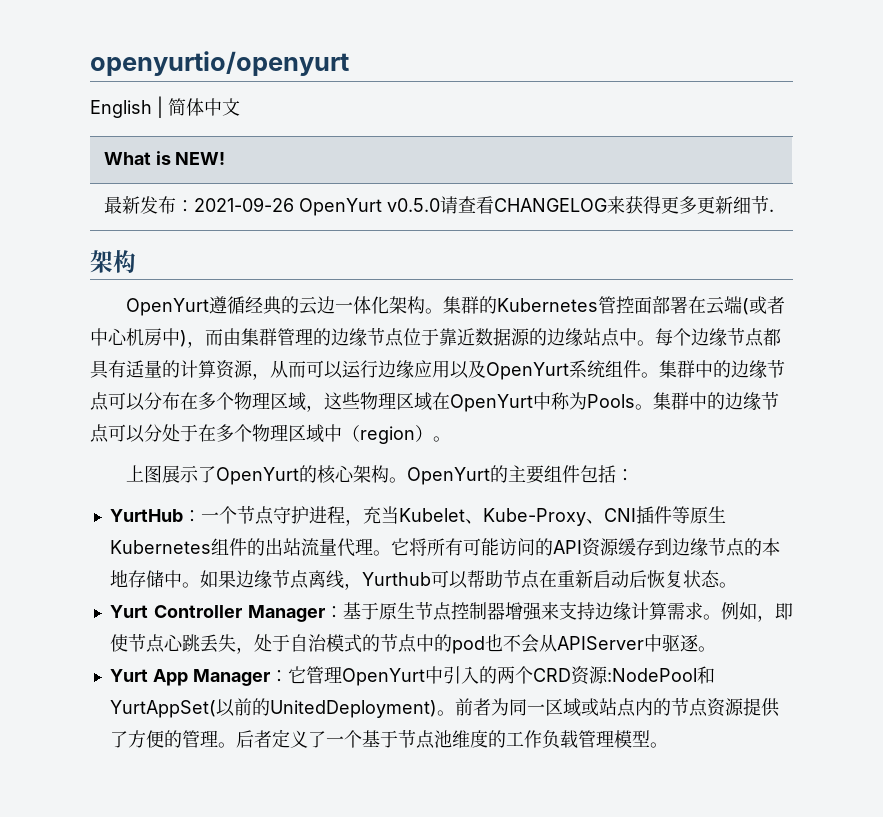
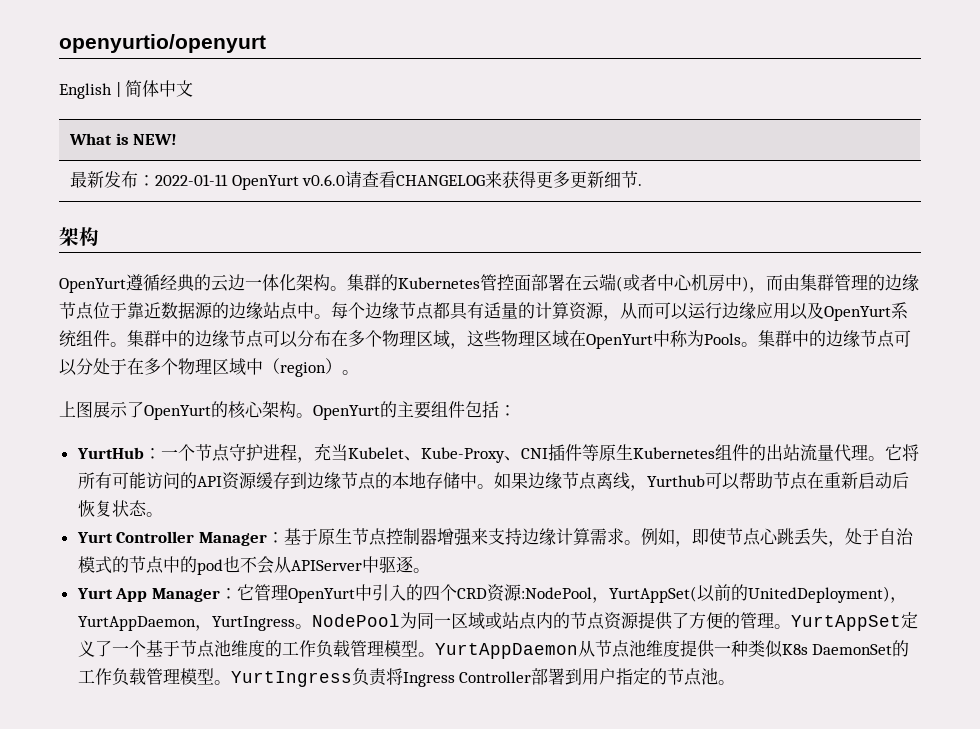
[193,197,440,216] 2021-09-26 OpenYurt v0.5.0 -> [155,174,346,190] 2022-01-11 OpenYurt v0.6.0
[496,666,515,684] 两 -> [422,585,440,601] 四
[696,666,715,684] 和 -> [591,597,609,603] ，
[436,698,491,716] 。前者 -> [889,597,907,603] [77,614,400,631] ，YurtAppDaemon，YurtIngress。NodePool
[235,730,272,748] 后者 -> [790,615,901,631] YurtAppSet
(668, 745) none -> [434,640,910,659] [77,668,736,687] YurtAppDaemon从节点池维度提供一种类似K8s DaemonSet的工作负载管理模型。YurtIngress负责将Ingress Controller部署到用户指定的节点池。

